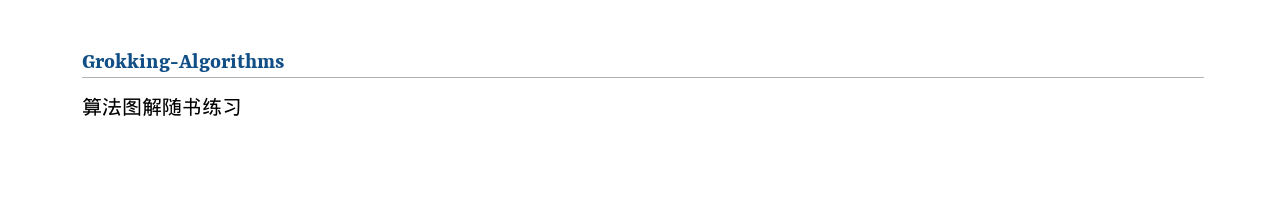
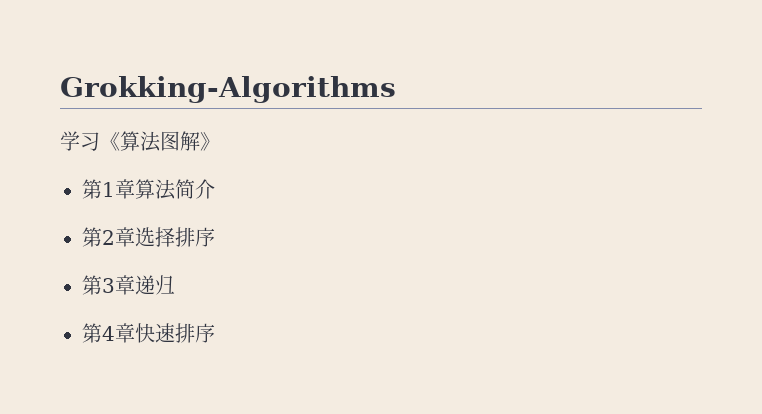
(284, 62) none -> [60,131,120,151] 学习《
[162,97,242,116] 随书练习 -> [200,132,220,151] [82,179,215,200] [82,227,215,247] [82,275,175,295] [82,323,215,343] 》 // 第1章算法简介 // 第2章选择排序 // 第3章递归 // 第4章快速排序

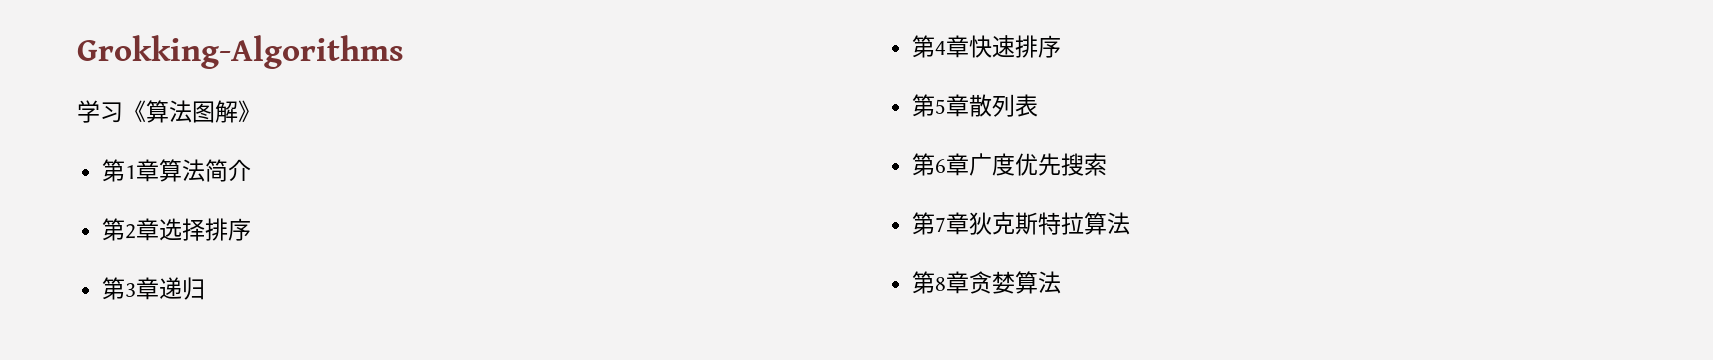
(215, 333) none -> [912,94,1039,117] [912,153,1108,176] [912,212,1131,235] [912,271,1062,294] // 第5章散列表 // 第6章广度优先搜索 // 第7章狄克斯特拉算法 // 第8章贪婪算法

